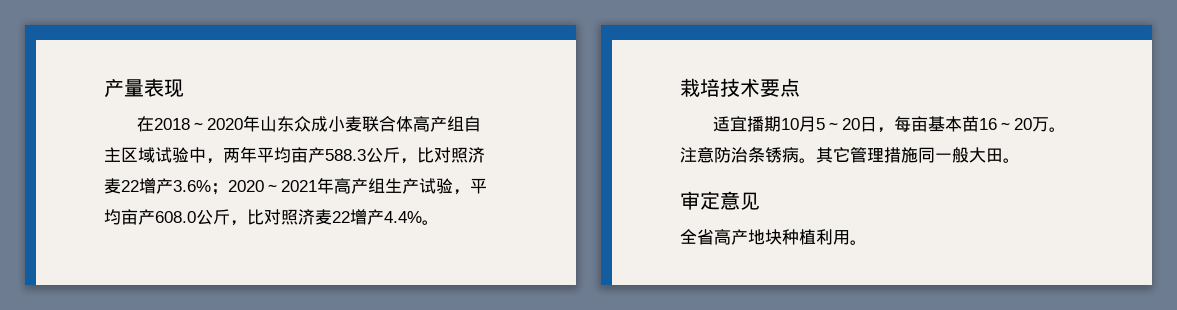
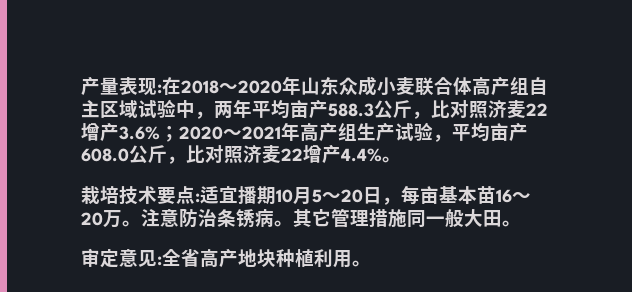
(184, 88) // -> [157,84,162,94] :
(800, 87) // -> [195,193,200,203] :
(760, 201) // -> [157,256,162,266] :

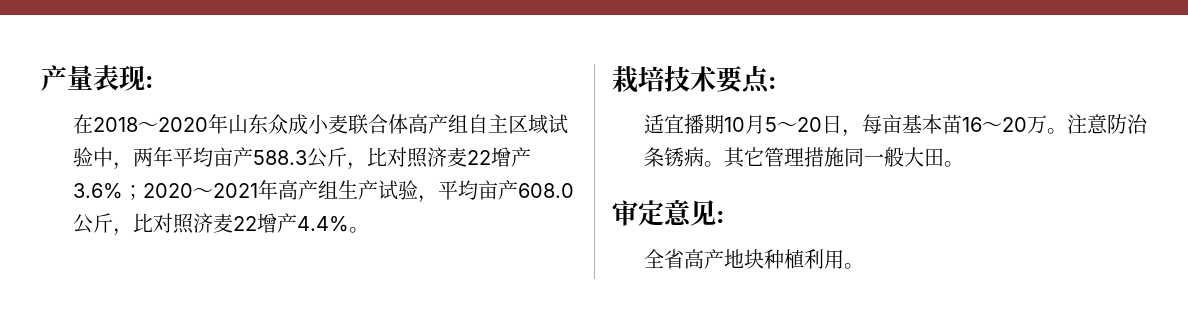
(162, 89) none -> (154, 82) //
(200, 198) none -> (777, 83) //
(162, 261) none -> (725, 217) //

